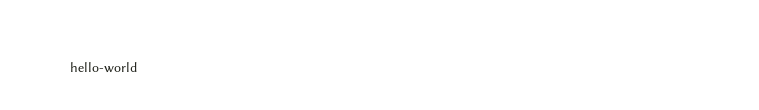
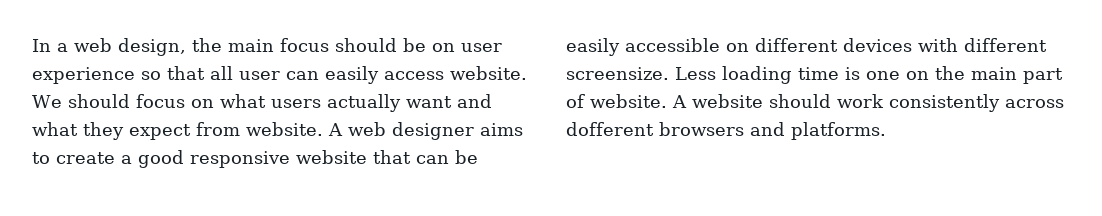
[70,62,137,73] hello-world -> [32,38,502,56] [32,66,527,84] [32,94,492,112] [32,122,523,140] [32,150,478,168] [566,38,1047,56] [566,66,1063,84] [566,94,1064,112] [566,122,886,140] In a web design, the main focus should be on user experience so that all user can easily access website. We should focus on what users actually want and what they expect from website. A web designer aims to create a good responsive website that can be easily accessible on different devices with different screensize. Less loading time is one on the main part of website. A website should work consistently across dofferent browsers and platforms.

